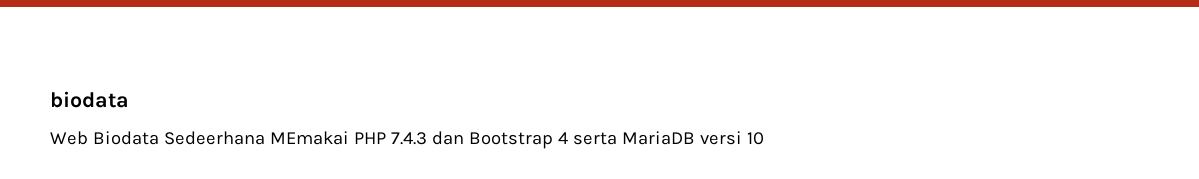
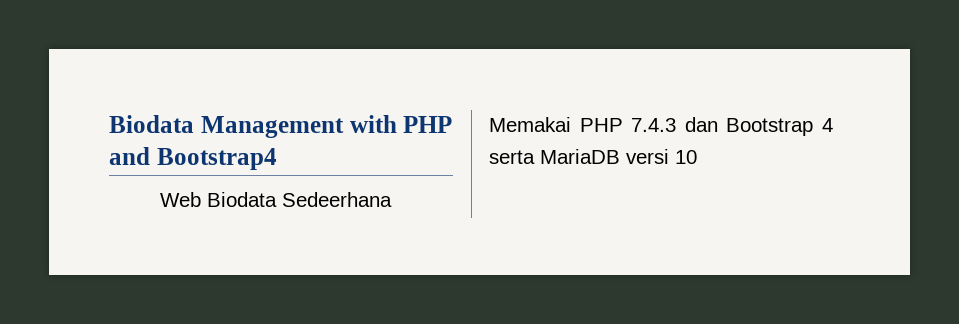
[50,91,129,108] biodata -> [109,115,453,138] [109,147,277,170] Biodata Management with PHP and Bootstrap4
[269,131,349,145] MEmakai -> [489,117,571,132] Memakai

